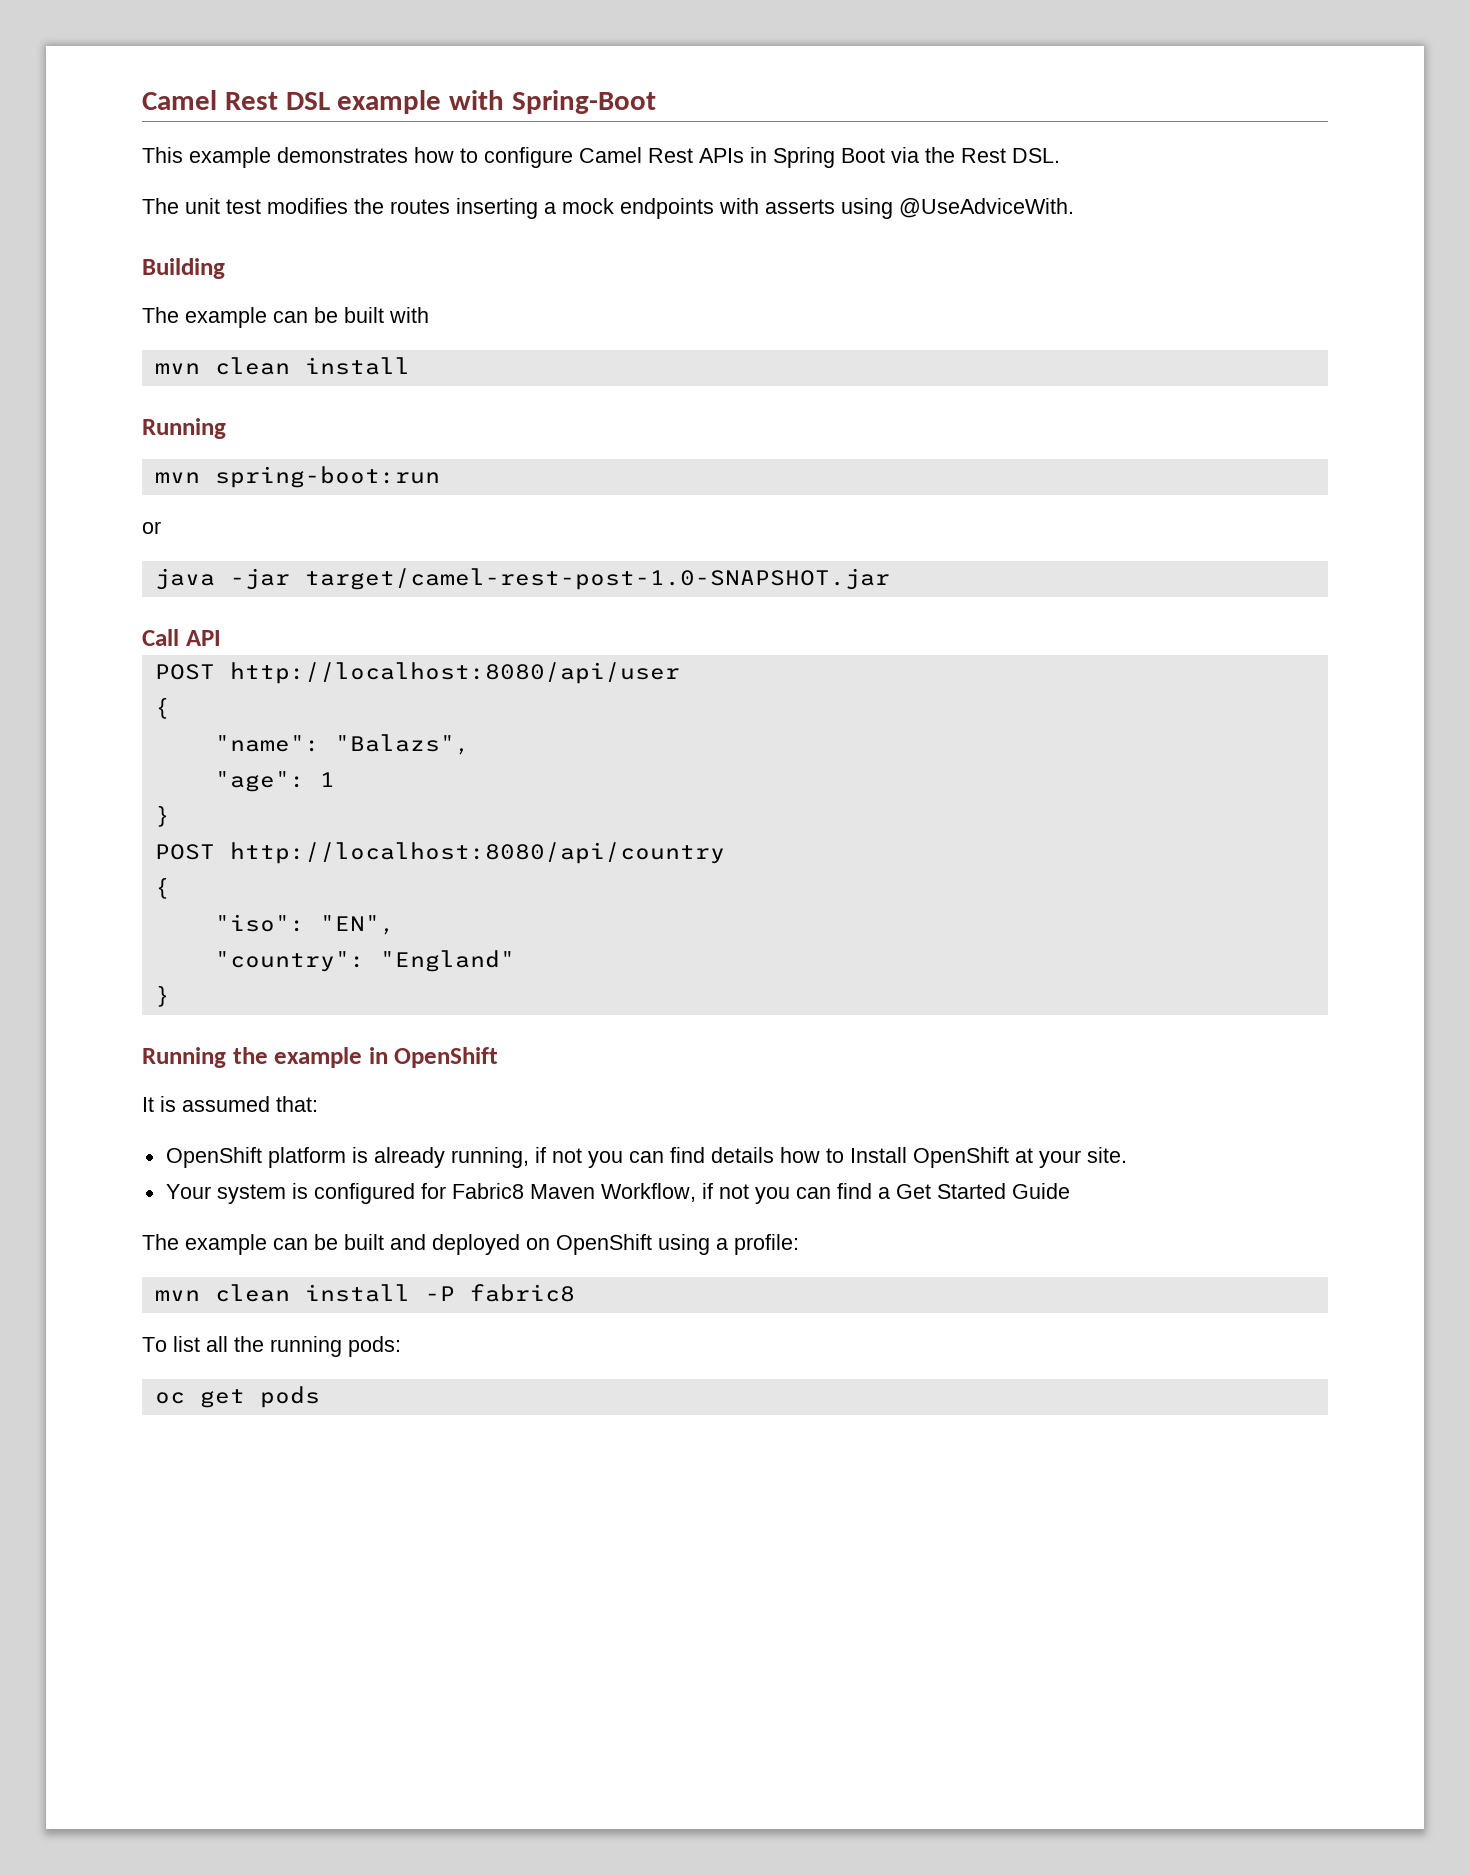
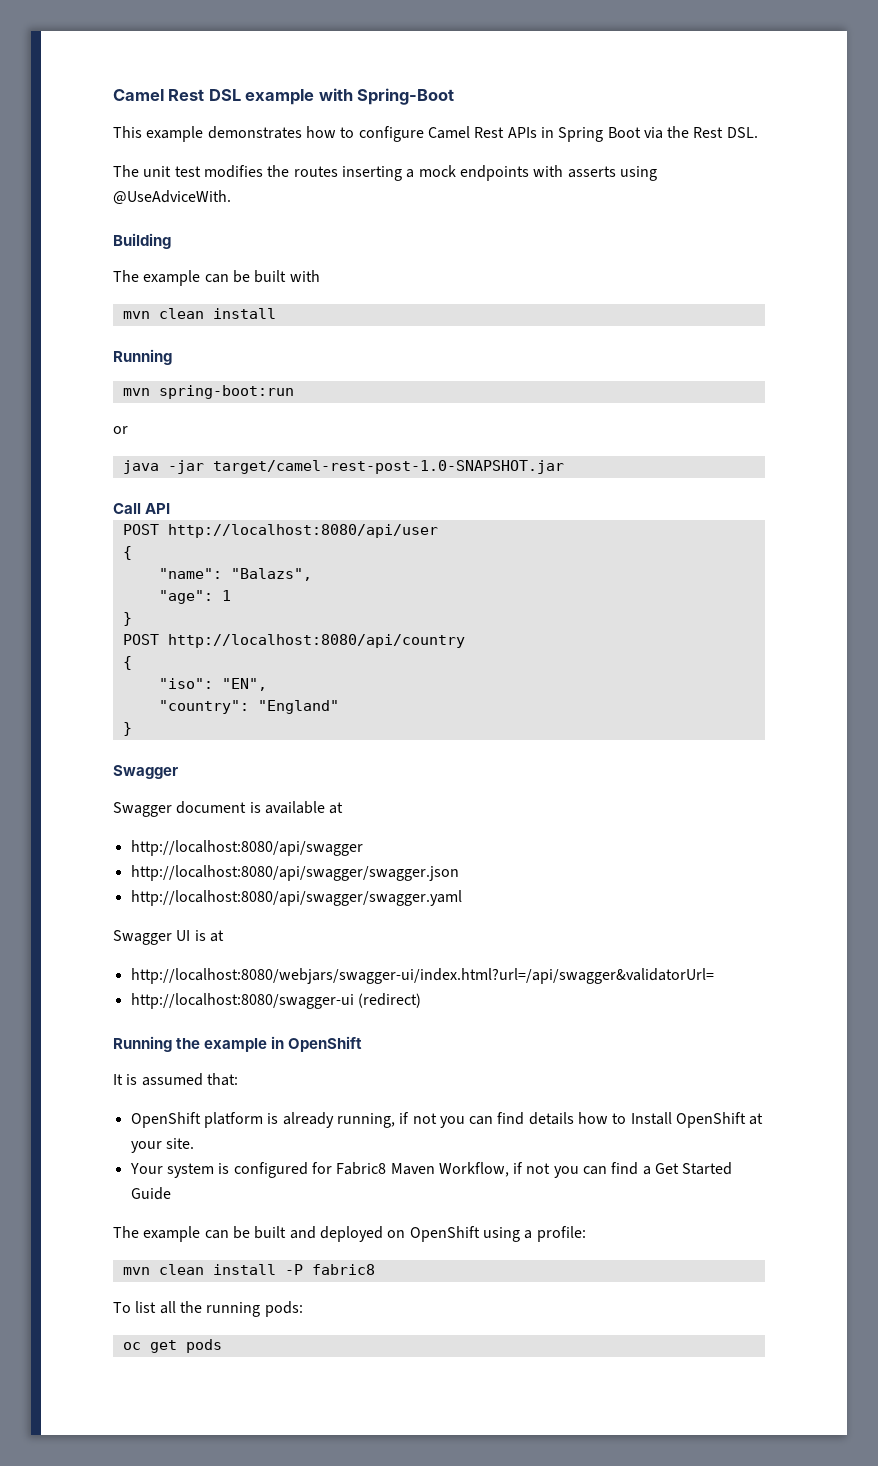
(170, 996) none -> [113,765,178,779] [113,801,344,817] [130,840,363,856] [130,865,459,881] [130,890,462,906] [113,930,224,945] [130,968,714,984] [130,993,421,1009] // Swagger // Swagger document is available at // http://localhost:8080/api/swagger // http://localhost:8080/api/swagger/swagger.json // http://localhost:8080/api/swagger/swagger.yaml // Swagger UI is at // http://localhost:8080/webjars/swagger-ui/index.html?url=/api/swagger&validatorUrl= // http://localhost:8080/swagger-ui (redirect)

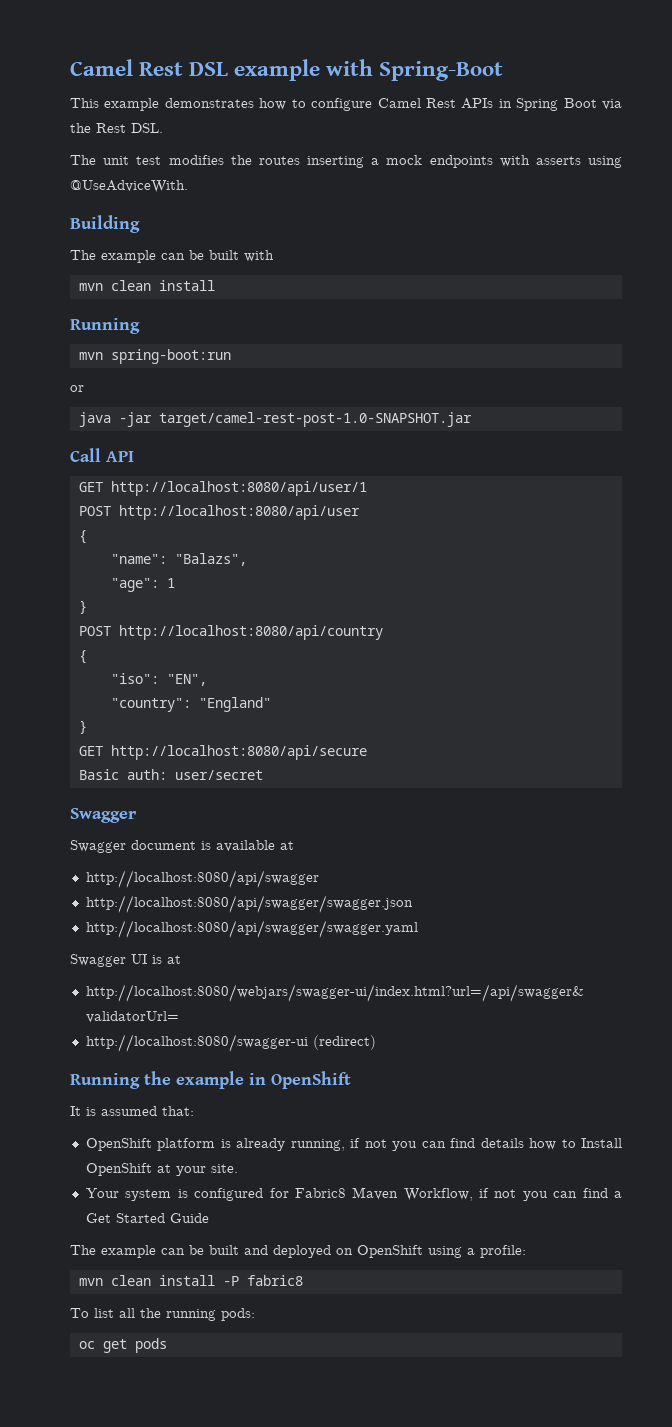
(171, 508) none -> [78,481,367,496] // GET http://localhost:8080/api/user/1
(132, 729) none -> [78,745,367,760] [78,769,263,780] // GET http://localhost:8080/api/secure // Basic auth: user/secret

